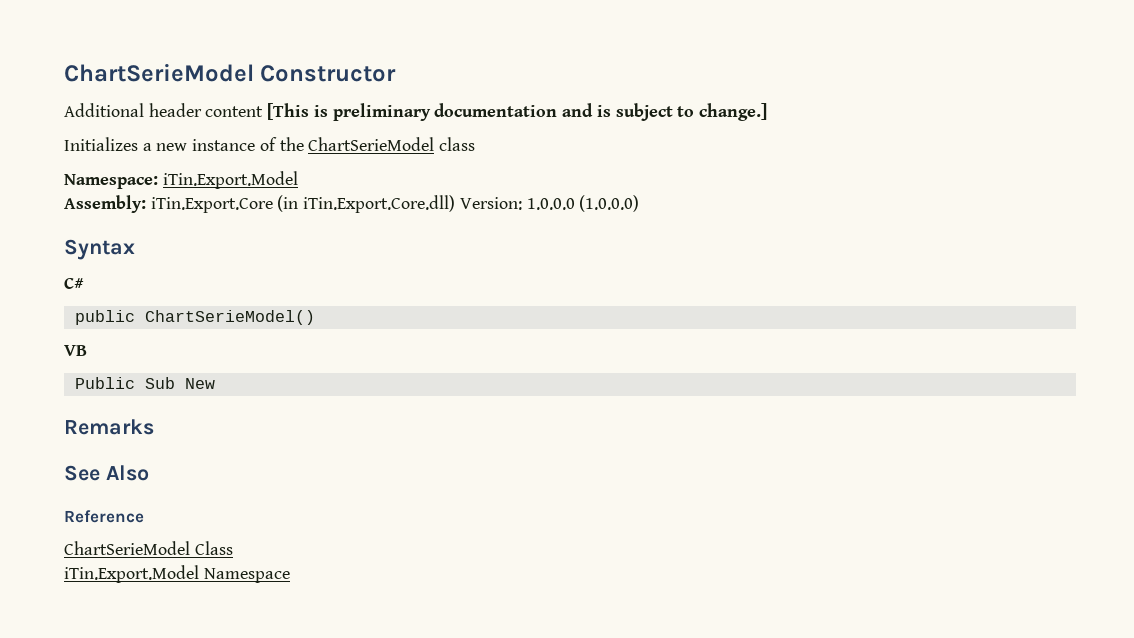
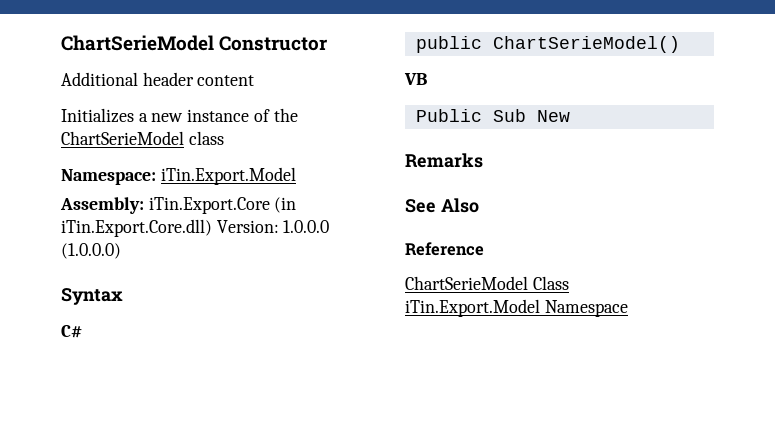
[267,103,767,121] [This is preliminary documentation and is subject to change.] -> (255, 80) none

